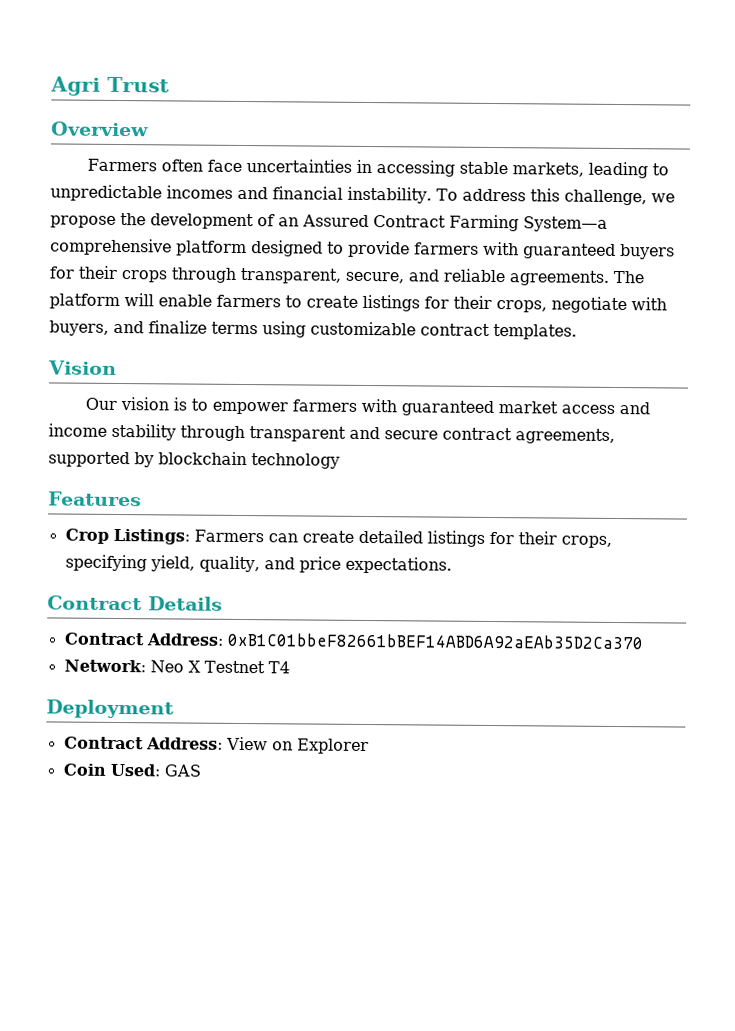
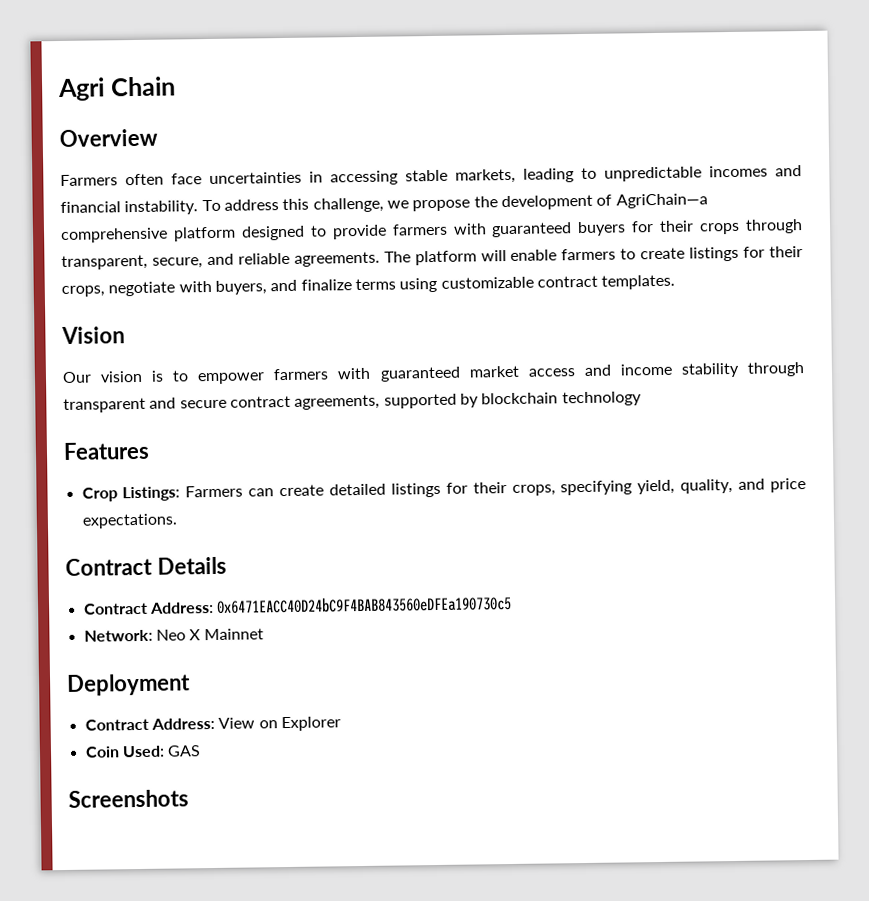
[107,76,170,93] Trust -> [109,76,176,97] Chain
[278,214,608,232] an Assured Contract Farming System—a -> [615,193,708,209] AgriChain—a
[226,632,644,650] 0xB1C01bbeF82661bBEF14ABD6A92aEAb35D2Ca370 -> [216,594,513,614] 0x6471EACC40D24bC9F4BAB843560eDFEa190730c5
[203,660,290,674] Testnet T4 -> [203,628,264,641] Mainnet
(201, 770) none -> [68,789,189,808] // Screenshots

